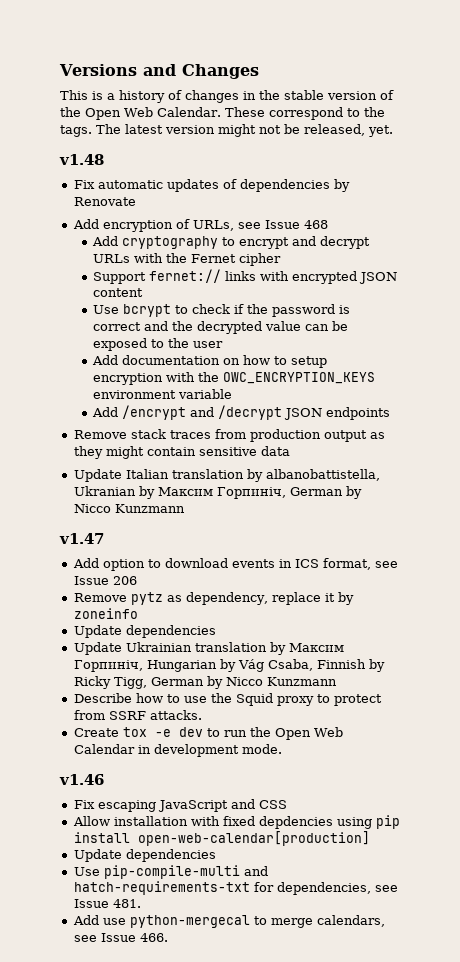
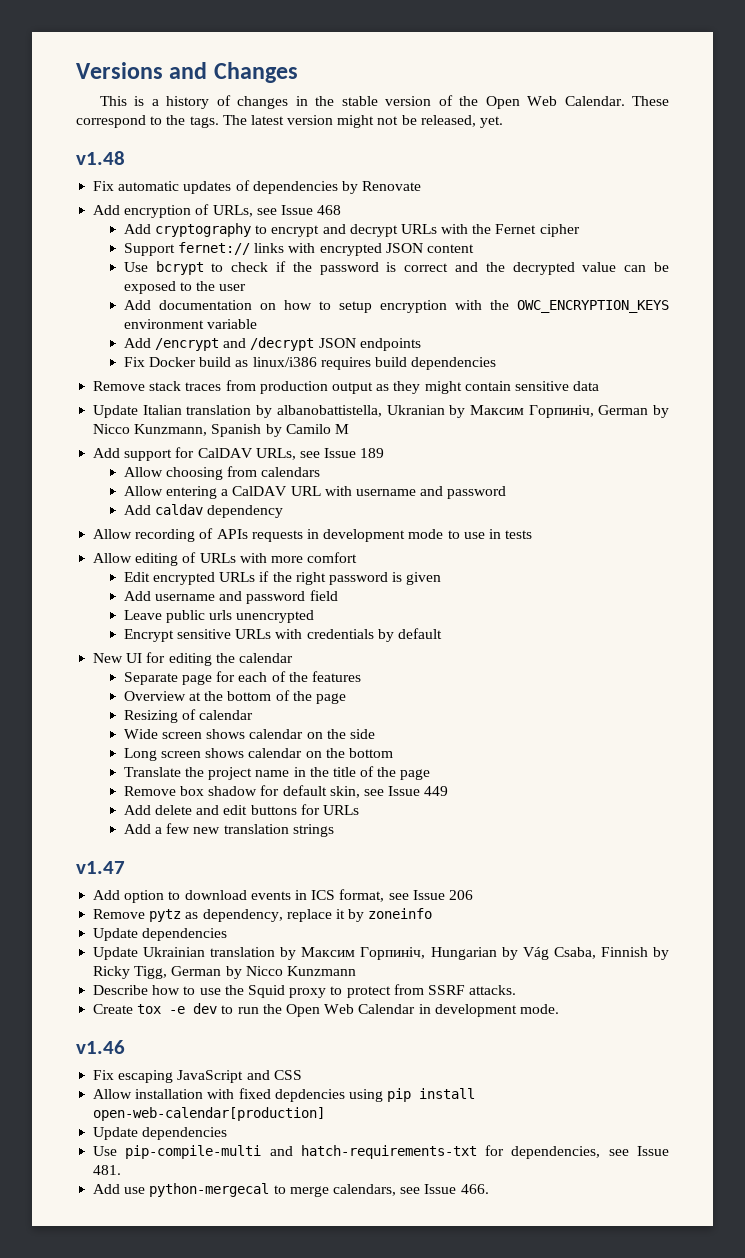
(391, 413) none -> [123,357,497,370] // Fix Docker build as linux/i386 requires build dependencies
[114,504,185,513] Kunzmann -> [134,424,349,437] [93,447,385,461] [123,466,321,480] [123,486,507,499] [123,504,284,518] [93,528,533,542] [93,552,358,566] [123,571,442,585] [123,590,338,604] [123,610,315,623] [123,628,442,642] [93,652,293,666] [123,671,361,685] [123,690,346,704] [123,709,254,723] [123,729,375,739] [123,748,393,761] [123,766,431,780] [123,785,449,798] [123,804,359,815] [123,823,334,837] Kunzmann, Spanish by Camilo M // Add support for CalDAV URLs, see Issue 189 // Allow choosing from calendars // Allow entering a CalDAV URL with username and password // Add caldav dependency // Allow recording of APIs requests in development mode to use in tests // Allow editing of URLs with more comfort // Edit encrypted URLs if the right password is given // Add username and password field // Leave public urls unencrypted // Encrypt sensitive URLs with credentials by default // New UI for editing the calendar // Separate page for each of the features // Overview at the bottom of the page // Resizing of calendar // Wide screen shows calendar on the side // Long screen shows calendar on the bottom // Translate the project name in the title of the page // Remove box shadow for default skin, see Issue 449 // Add delete and edit buttons for URLs // Add a few new translation strings

